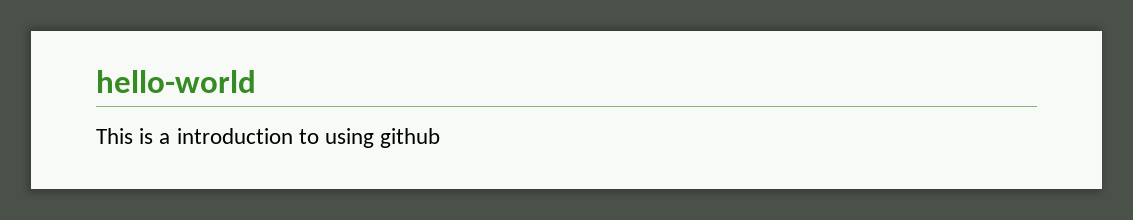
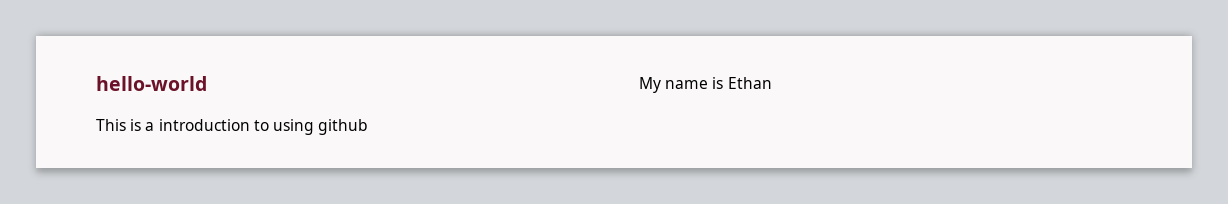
(441, 138) none -> [639,77,772,93] // My name is Ethan

